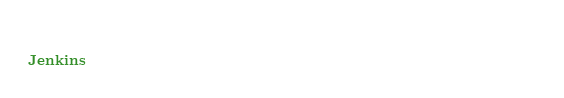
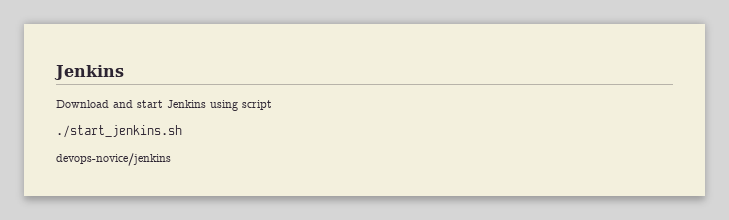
[28,55,86,65] Jenkins -> [54,65,124,80] [56,100,272,111] [56,125,182,138] [56,153,171,166] Jenkins // Download and start Jenkins using script // ./start_jenkins.sh // devops-novice/jenkins

